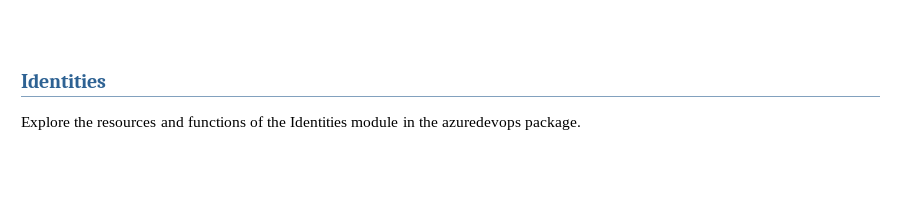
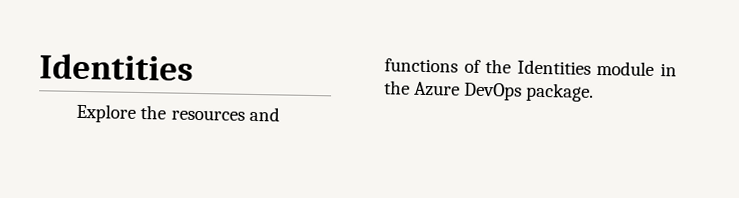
[442,117,522,130] azuredevops -> [414,81,523,101] Azure DevOps

